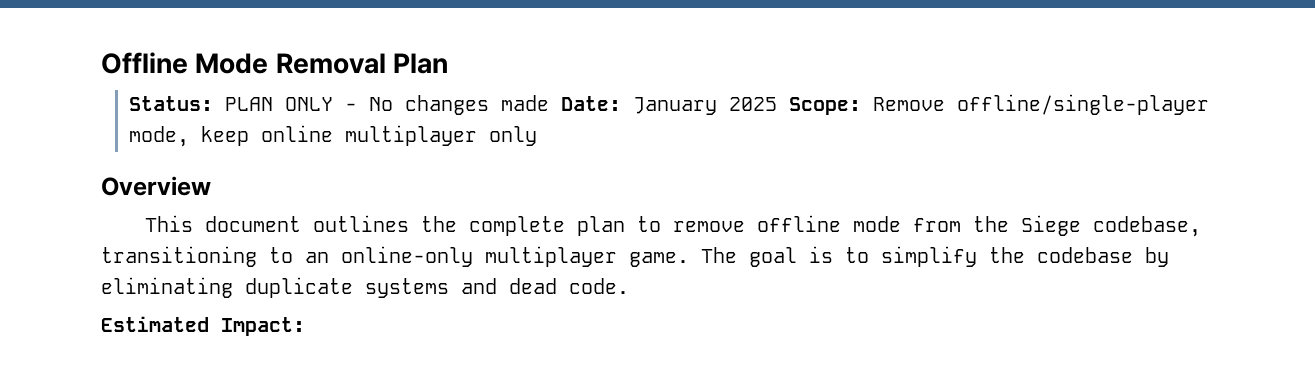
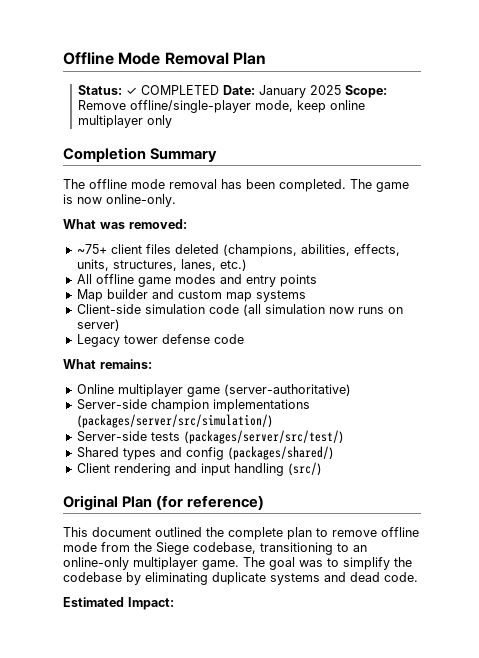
[224,95,549,115] PLAN ONLY - No changes made -> [126,85,220,95] ✓ COMPLETED
[101,176,211,196] Overview -> [63,147,218,162] [63,179,409,192] [63,194,176,207] [63,219,187,229] [76,244,400,257] [76,259,247,271] [76,274,317,287] [76,289,306,302] [76,304,403,316] [76,319,120,331] [76,334,244,347] [63,359,152,369] [76,384,351,397] [76,399,310,412] [76,414,273,428] [76,430,344,444] [76,446,334,460] [76,462,322,476] [63,495,265,511] Completion Summary // The offline mode removal has been completed. The game is now online-only. // What was removed: // ~75+ client files deleted (champions, abilities, effects, units, structures, lanes, etc.) // All offline game modes and entry points // Map builder and custom map systems // Client-side simulation code (all simulation now runs on server) // Legacy tower defense code // What remains: // Online multiplayer game (server-authoritative) // Server-side champion implementations (packages/server/src/simulation/) // Server-side tests (packages/server/src/test/) // Shared types and config (packages/shared/) // Client rendering and input handling (src/) // Original Plan (for reference)
[313,215,410,232] outlines -> [155,527,202,537] outlined
[809,246,833,263] is -> [299,560,323,567] was

